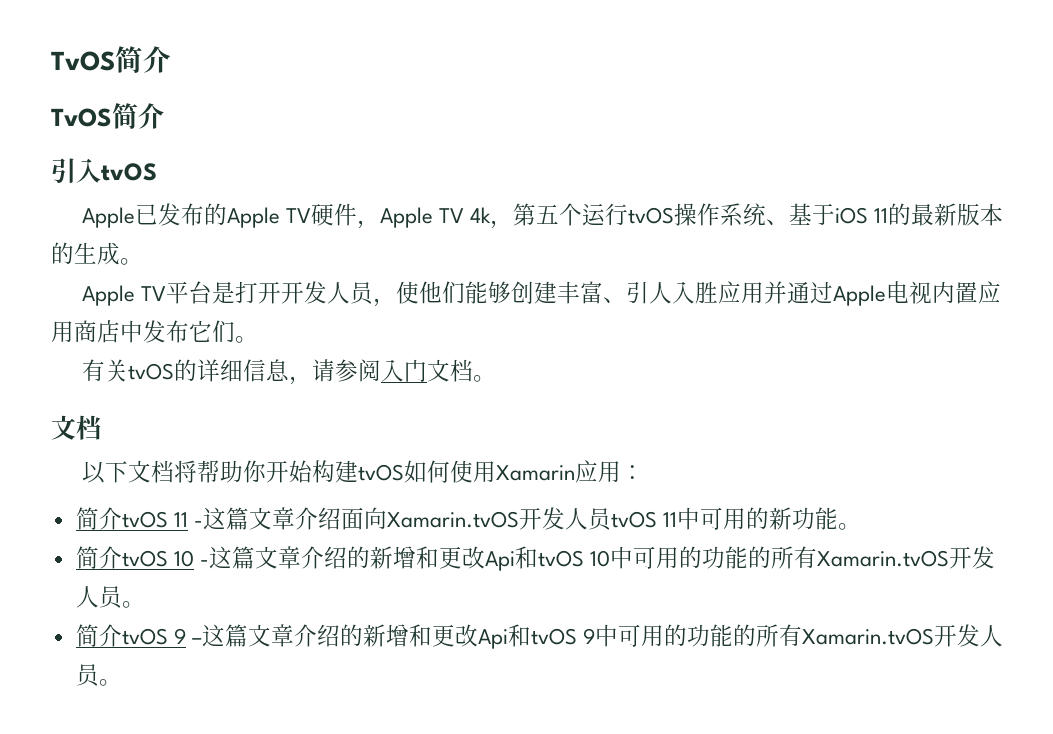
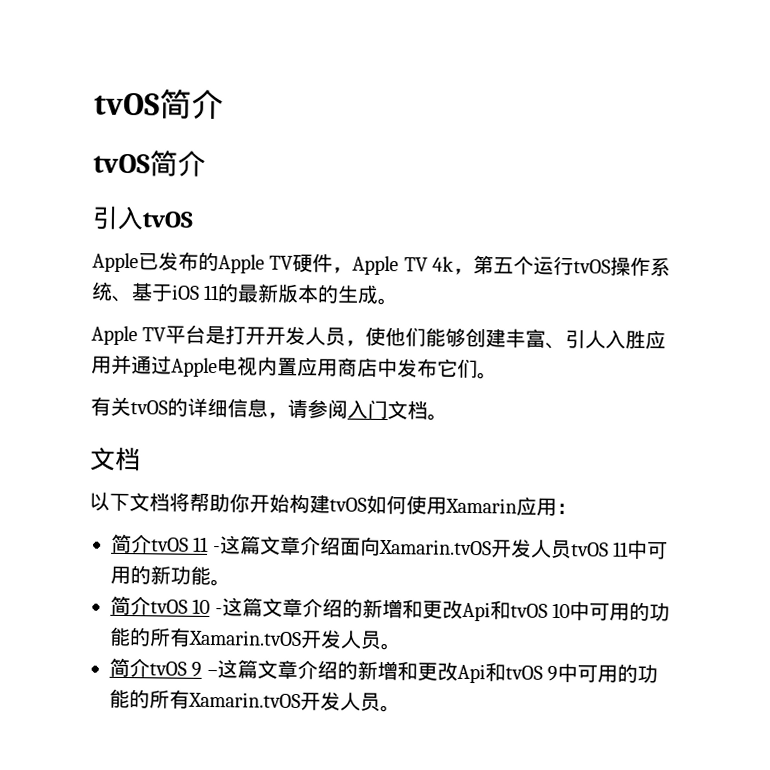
[51,46,171,73] [51,108,112,127] TvOS简介 // TvOS -> [94,88,224,120] [93,153,150,174] tvOS简介 // tvOS

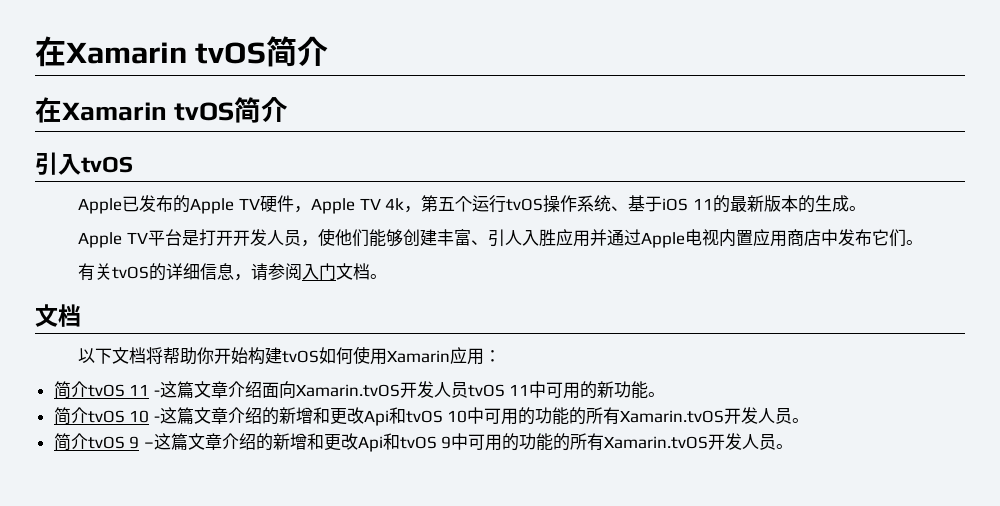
[94,88,224,120] tvOS简介 // -> [35,36,329,67] [35,97,167,123] 在Xamarin tvOS简介 // 在Xamarin

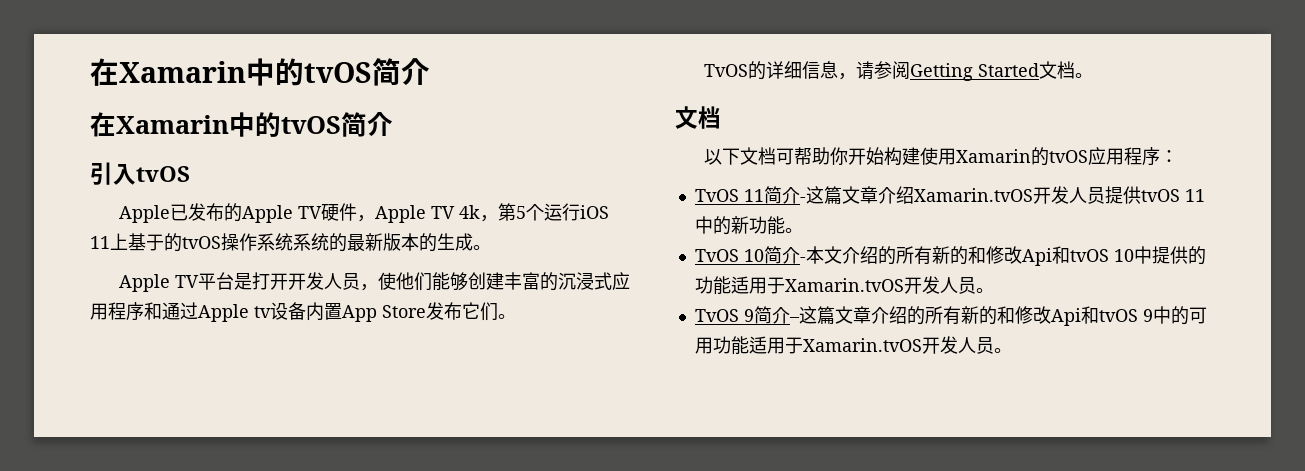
[35,36,187,67] 在Xamarin -> [90,58,304,86] 在Xamarin中的
(167, 111) none -> [229,112,281,137] 中的
[438,195,713,213] 五个运行tvOS操作系统、基于iOS 11 -> [515,203,609,221] [90,233,329,252] 5个运行iOS 11上基于的tvOS操作系统系统
[471,229,839,248] 、引人入胜应用并通过Apple电视内置应用商店中 -> [539,272,630,291] [90,302,426,322] 的沉浸式应用程序和通过Apple tv设备内置App Store
[78,263,150,281] 有关tvOS -> [703,64,748,77] TvOS
[302,263,337,280] 入门 -> [909,63,1039,81] Getting Started
[146,347,164,364] 将 -> [775,148,794,165] 可
[282,346,502,365] [53,381,468,399] tvOS如何使用Xamarin应用： // 简介tvOS 11 -这篇文章介绍面向Xamarin.tvOS开发人员 -> [919,147,1178,166] [694,186,1141,205] 使用Xamarin的tvOS应用程序： // TvOS 11简介-这篇文章介绍Xamarin.tvOS开发人员提供
[546,382,581,399] 可用 -> (713, 225) none
[53,407,810,426] [53,433,605,452] 简介tvOS 10 -这篇文章介绍的新增和更改Api和tvOS 10中可用的功能的所有Xamarin.tvOS开发人员。 // 简介tvOS 9 –这篇文章介绍的新增和更改Api和tvOS 9中可用的功能的所有 -> [694,246,1206,266] [694,276,994,295] [694,306,1207,326] [694,336,803,355] TvOS 10简介-本文介绍的所有新的和修改Api和tvOS 10中提供的功能适用于Xamarin.tvOS开发人员。 // TvOS 9简介–这篇文章介绍的所有新的和修改Api和tvOS 9中的可用功能适用于

